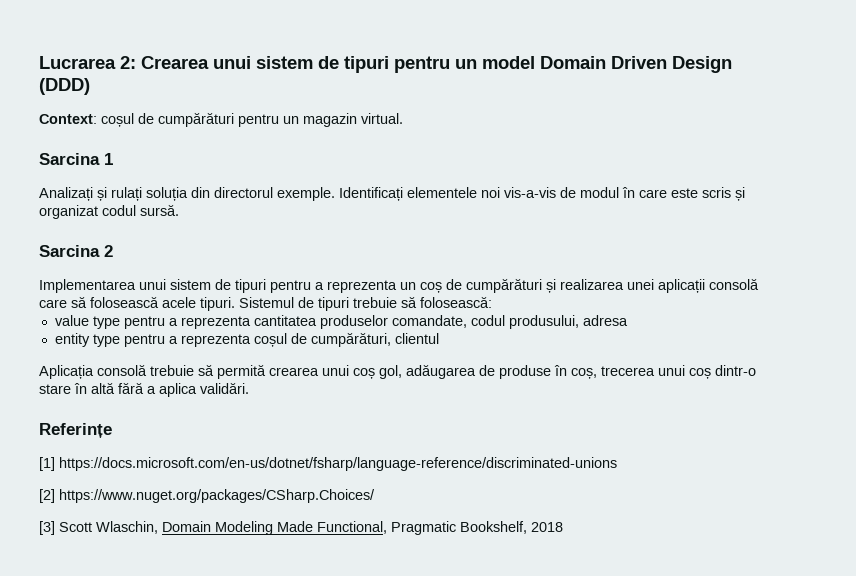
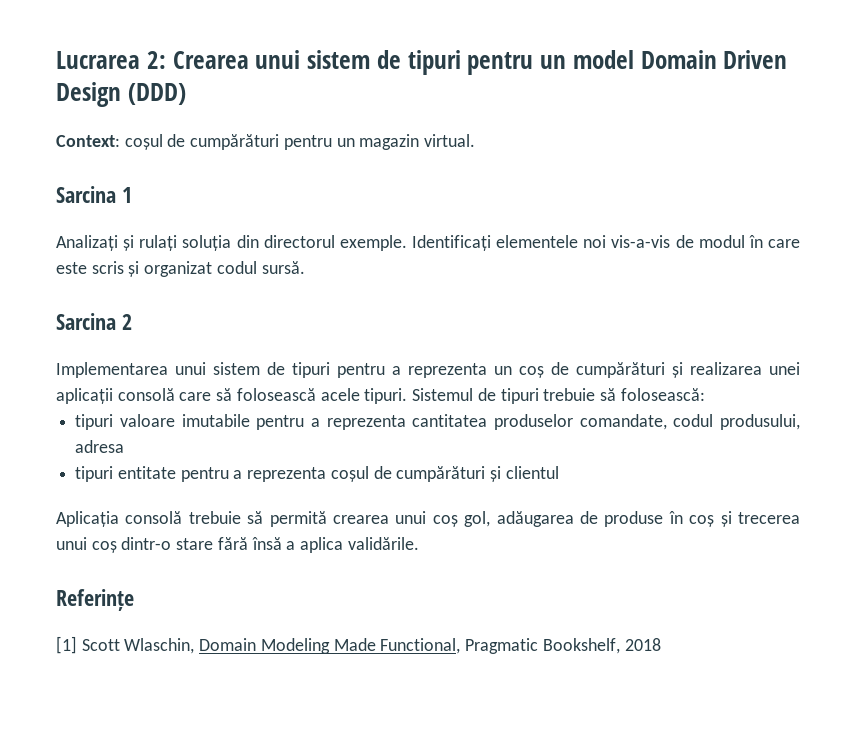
[54,315,120,329] value type -> [75,414,250,430] tipuri valoare imutabile
[54,333,120,347] entity type -> [75,466,176,482] tipuri entitate
[310,332,391,347] cumpărături, -> [396,466,502,482] cumpărături și
[571,368,597,379] coș, -> [689,511,732,527] coș și
[74,382,144,394] în altă fără -> [217,537,282,550] fără însă
[200,382,249,394] validări. -> [347,537,419,550] validările.
[59,457,617,471] [39,489,375,503] [39,521,55,535] https://docs.microsoft.com/en-us/dotnet/fsharp/language-reference/discriminated-unions // [2] https://www.nuget.org/packages/CSharp.Choices/ // [3] -> (77, 645) none

